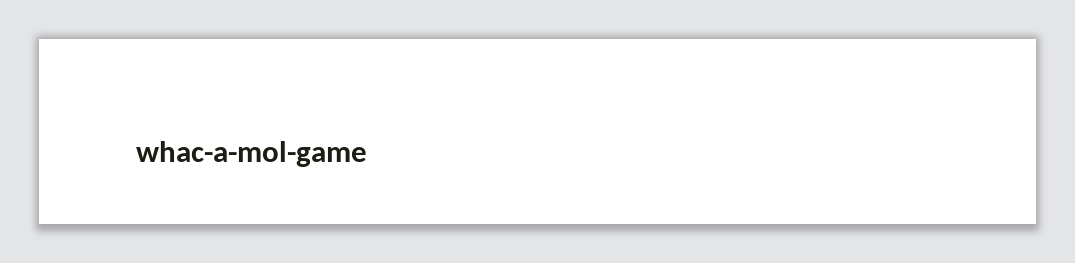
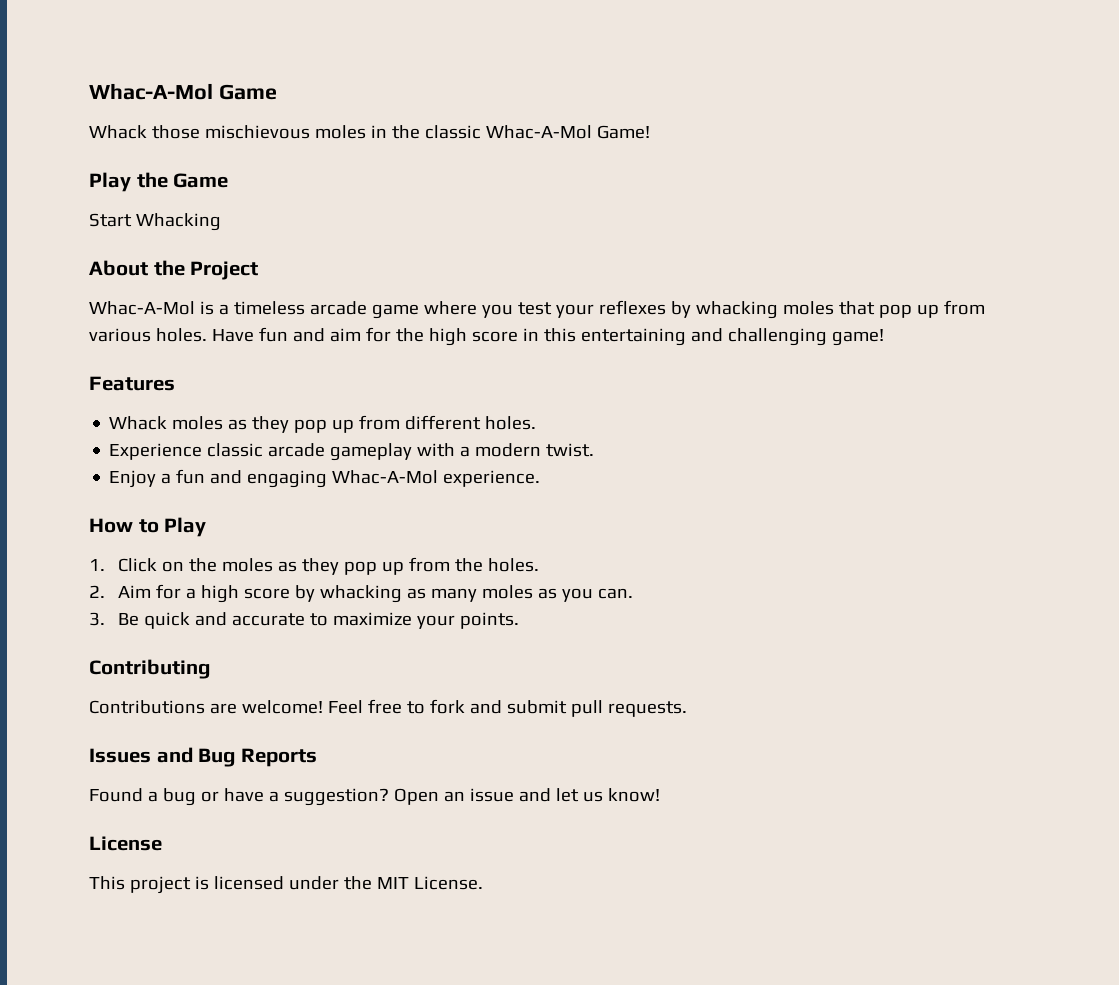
[136,141,367,167] whac-a-mol-game -> [89,83,277,100] [89,125,650,139] [89,172,229,192] [89,213,221,231] [89,260,259,280] [89,300,985,319] [89,327,884,346] [89,376,175,391] [109,415,537,433] [109,443,595,461] [109,469,541,488] [89,517,207,537] [89,557,540,575] [89,584,634,603] [89,612,520,629] [89,659,210,679] [89,699,687,717] [89,747,317,767] [89,788,660,806] [89,836,162,851] [89,876,483,894] Whac-A-Mol Game // Whack those mischievous moles in the classic Whac-A-Mol Game! // Play the Game // Start Whacking // About the Project // Whac-A-Mol is a timeless arcade game where you test your reflexes by whacking moles that pop up from various holes. Have fun and aim for the high score in this entertaining and challenging game! // Features // Whack moles as they pop up from different holes. // Experience classic arcade gameplay with a modern twist. // Enjoy a fun and engaging Whac-A-Mol experience. // How to Play // 1. Click on the moles as they pop up from the holes. // 2. Aim for a high score by whacking as many moles as you can. // 3. Be quick and accurate to maximize your points. // Contributing // Contributions are welcome! Feel free to fork and submit pull requests. // Issues and Bug Reports // Found a bug or have a suggestion? Open an issue and let us know! // License // This project is licensed under the MIT License.

